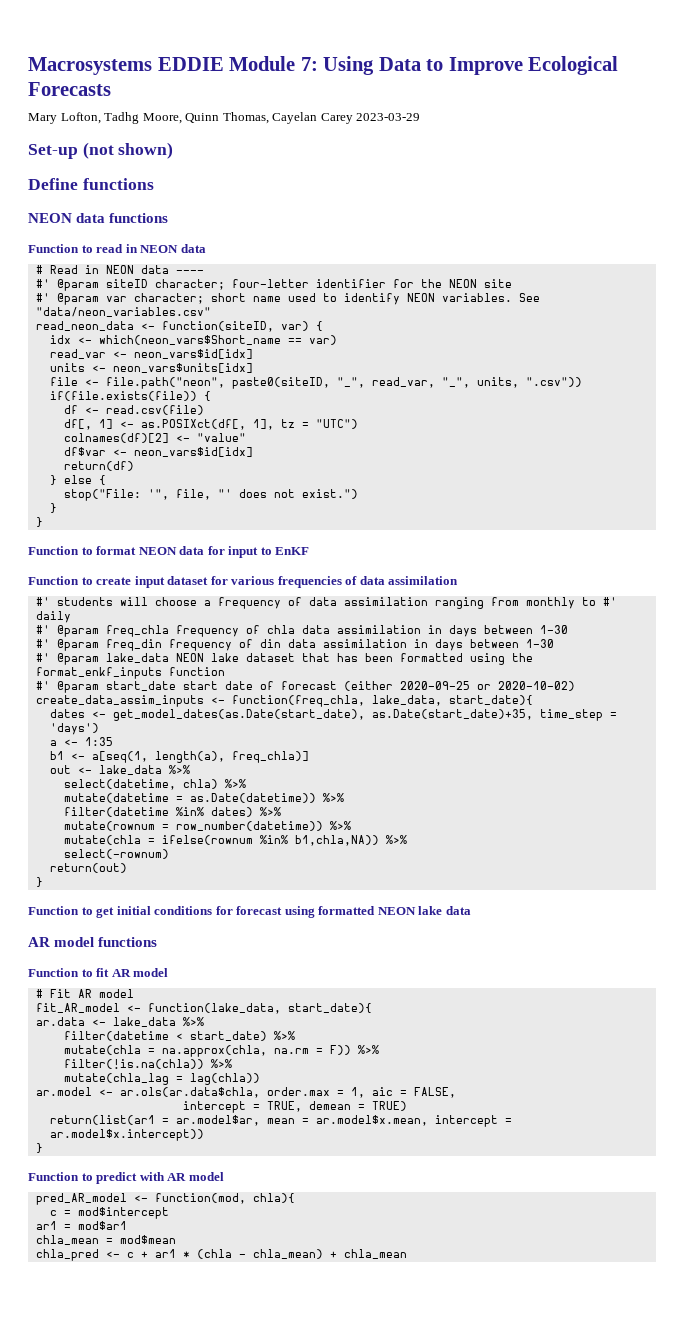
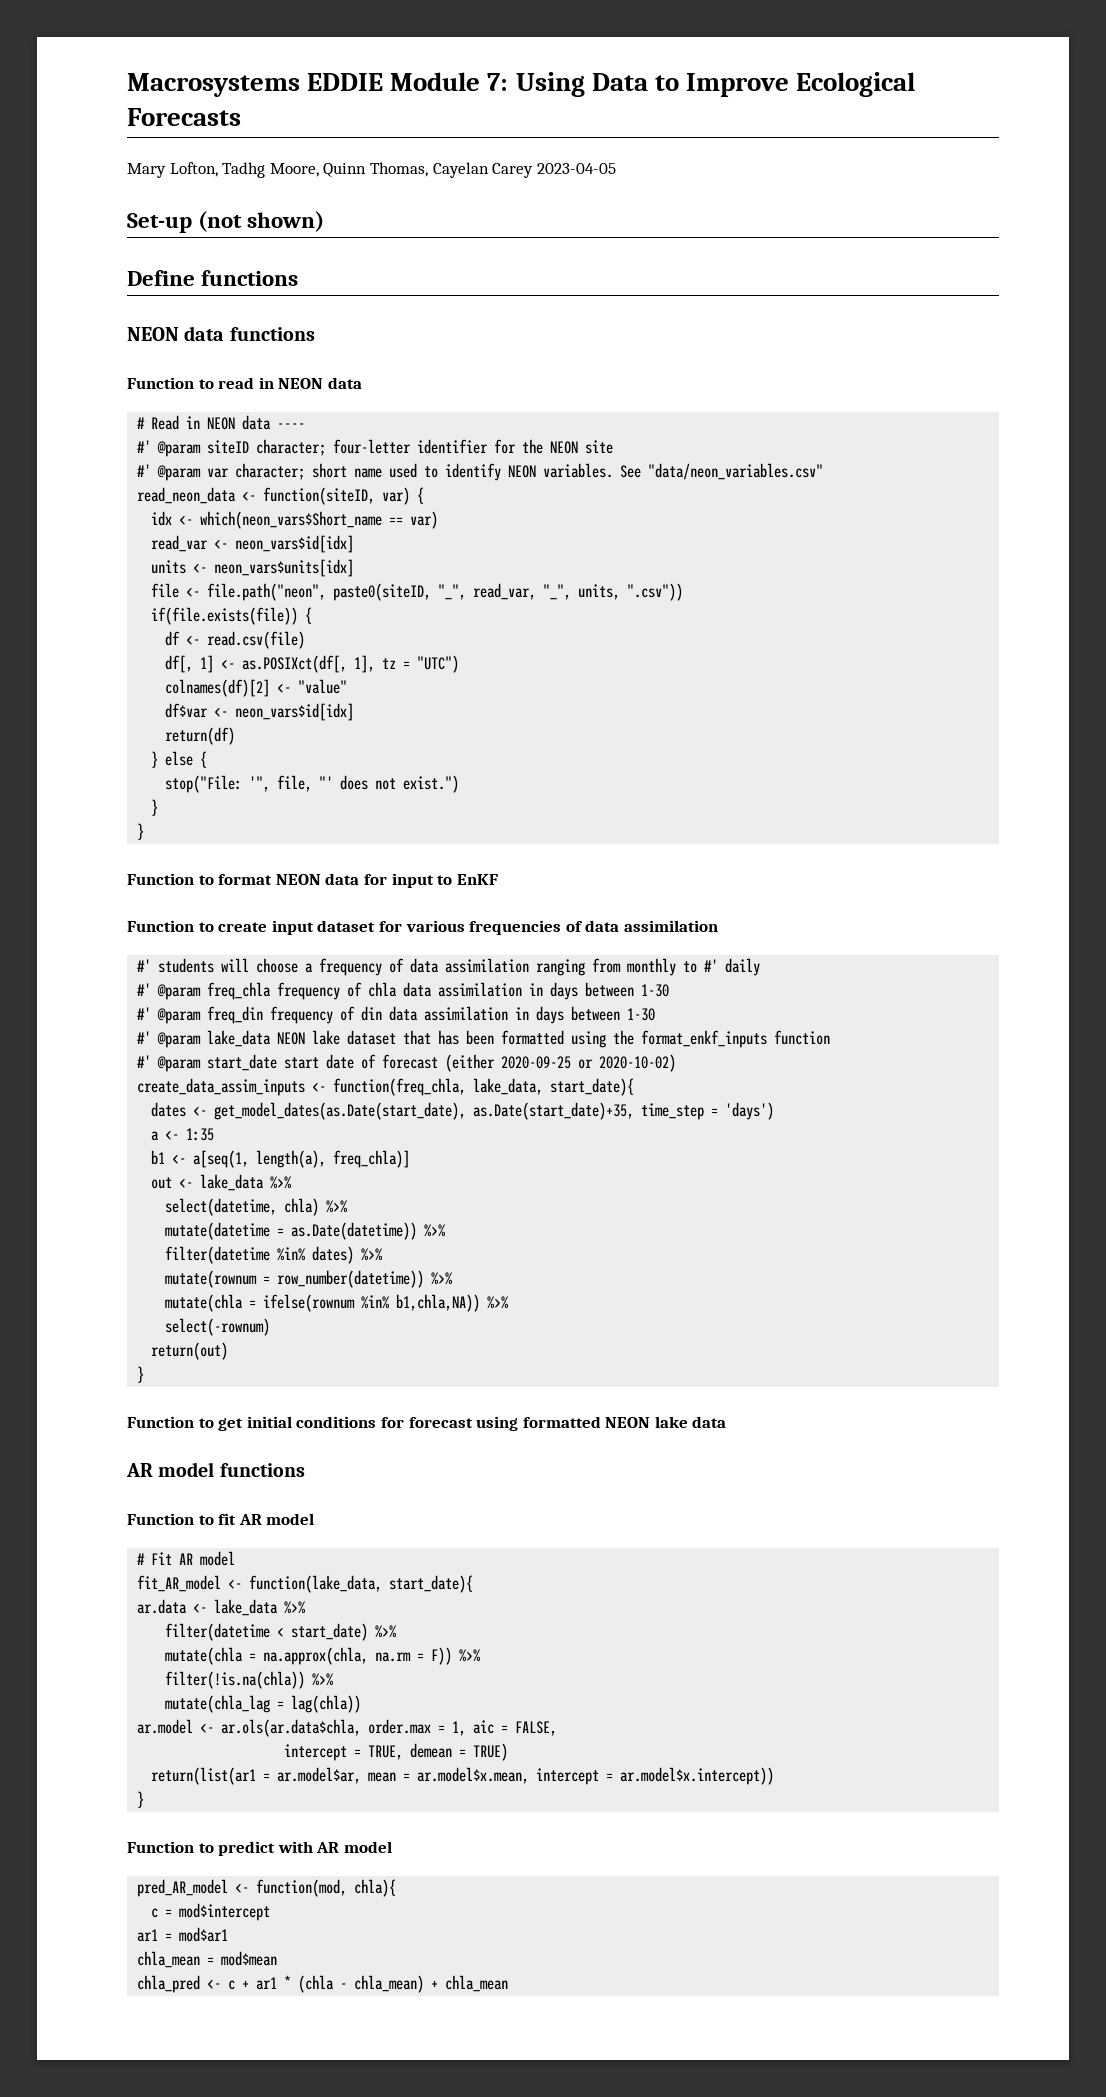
[356,113,421,121] 2023-03-29 -> [536,163,616,174] 2023-04-05

